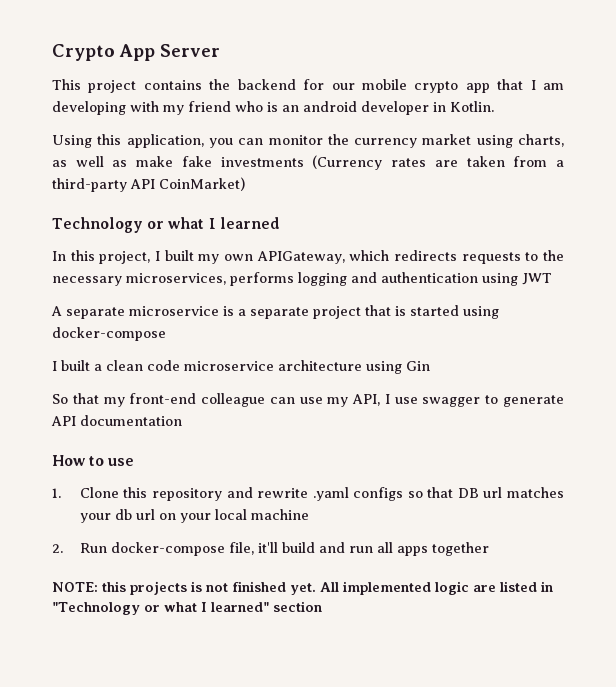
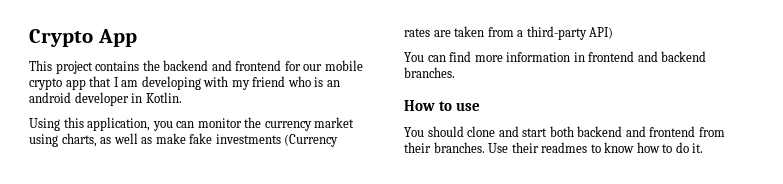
[160,44,220,57] Server -> (137, 38) none
(296, 84) none -> [211,60,282,71] and frontend
[130,177,245,191] [52,217,279,233] [52,250,564,264] [52,272,552,286] [51,305,499,319] [52,327,166,341] [52,360,430,374] [52,393,564,407] [51,415,182,426] [52,455,135,466] [52,487,565,501] [79,509,309,523] [52,542,489,556] [52,581,553,595] [52,601,322,615] API CoinMarket) // Technology or what I learned // In this project, I built my own APIGateway, which redirects requests to the necessary microservices, performs logging and authentication using JWT // A separate microservice is a separate project that is started using docker-compose // I built a clean code microservice architecture using Gin // So that my front-end colleague can use my API, I use swagger to generate API documentation // How to use // 1. Clone this repository and rewrite .yaml configs so that DB url matches your db url on your local machine // 2. Run docker-compose file, it'll build and run all apps together // NOTE: this projects is not finished yet. All implemented logic are listed in "Technology or what I learned" section -> [589,27,614,39] [404,51,707,62] [404,67,455,78] [404,100,481,111] [404,126,725,137] [404,142,704,153] API) // You can find more information in frontend and backend branches. // How to use // You should clone and start both backend and frontend from their branches. Use their readmes to know how to do it.

